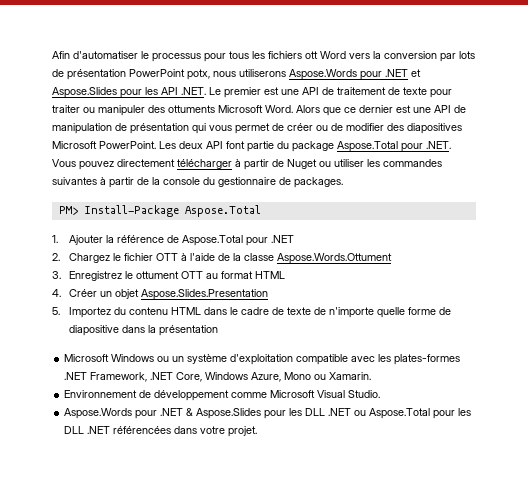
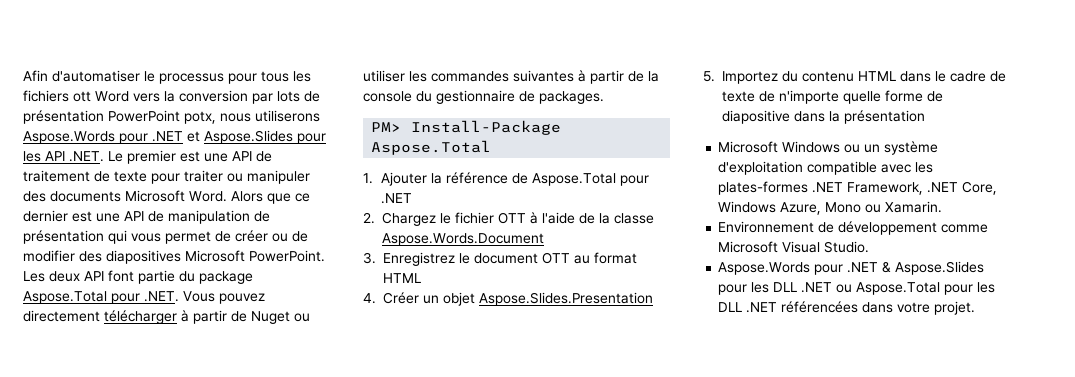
[168,105,215,113] ottuments -> [50,191,121,202] documents
[276,253,392,264] Aspose.Words.Ottument -> [382,233,544,246] Aspose.Words.Document
[135,271,179,279] ottument -> [474,253,538,264] document

